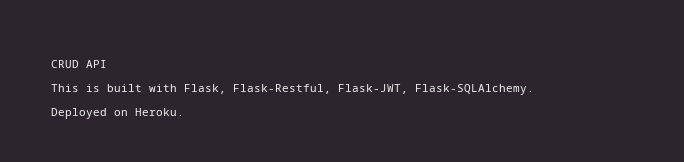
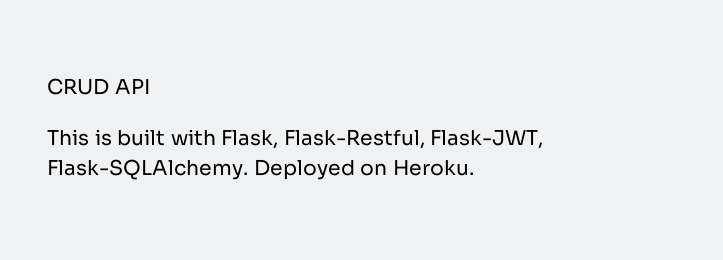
(534, 89) // -> (248, 169) none

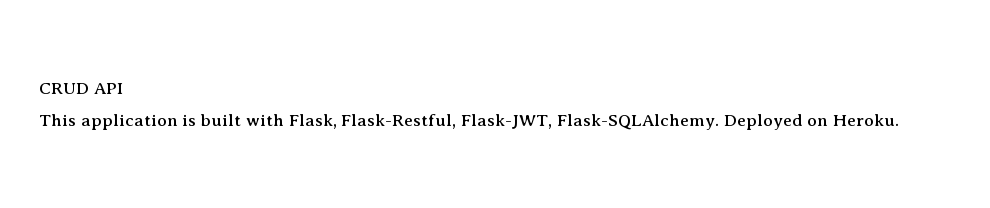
(89, 137) none -> [80,114,178,130] application

